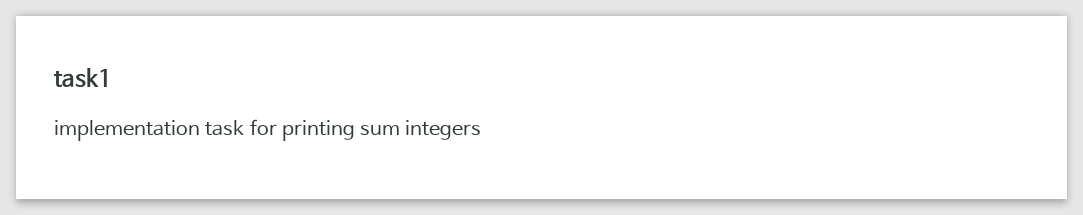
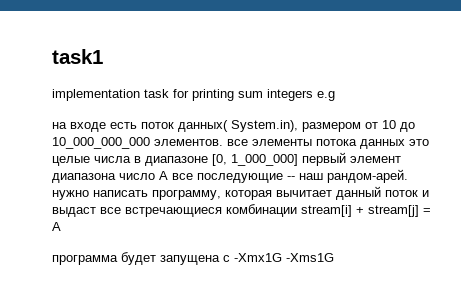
(482, 130) none -> [317,91,335,101] [52,120,415,132] [52,137,429,149] [52,152,401,166] [52,169,408,183] [52,186,429,200] [52,204,431,217] [52,222,61,231] [52,252,334,265] e.g // на входе есть поток данных( System.in), размером от 10 до 10_000_000_000 элементов. все элементы потока данных это целые числа в диапазоне [0, 1_000_000] первый элемент диапазона число А все последующие -- наш рандом-арей. нужно написать программу, которая вычитает данный поток и выдаст все встречающиеся комбинации stream[i] + stream[j] = A // программа будет запущена с -Xmx1G -Xms1G

